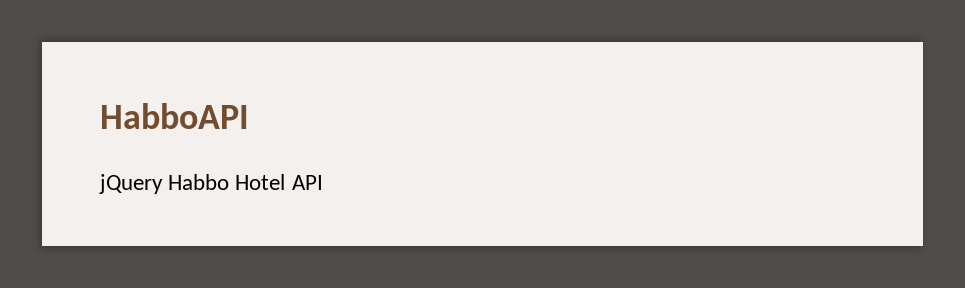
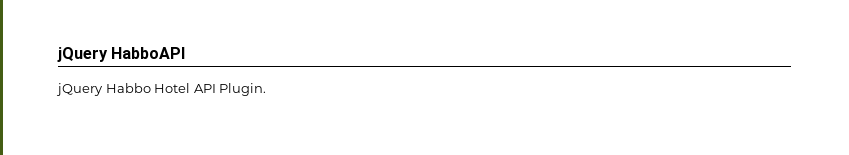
(100, 116) none -> [57,47,108,62] jQuery
(323, 182) none -> [219,83,267,96] Plugin.

